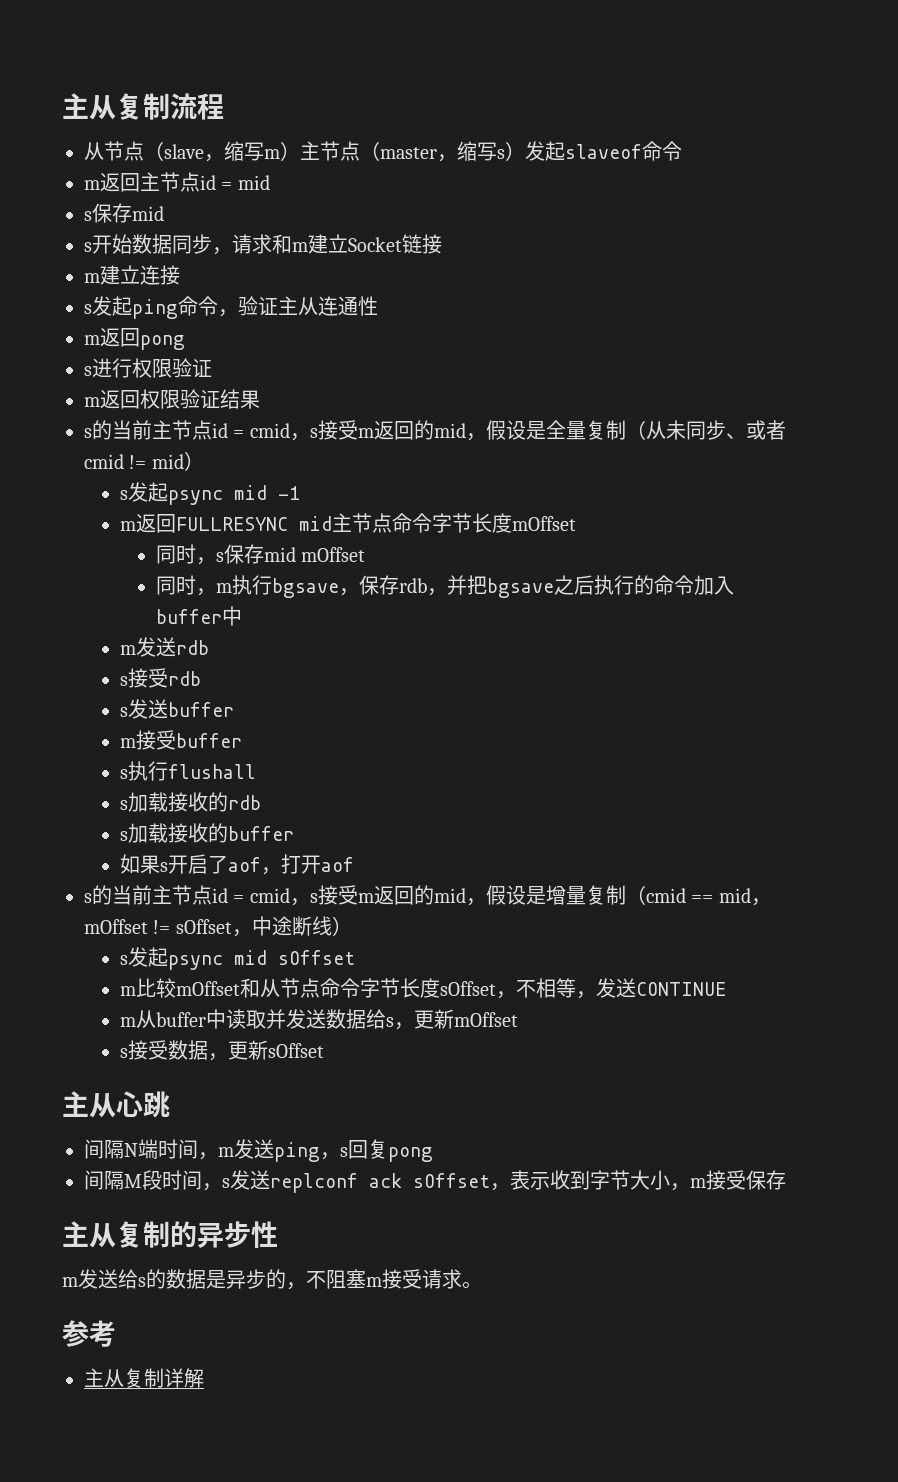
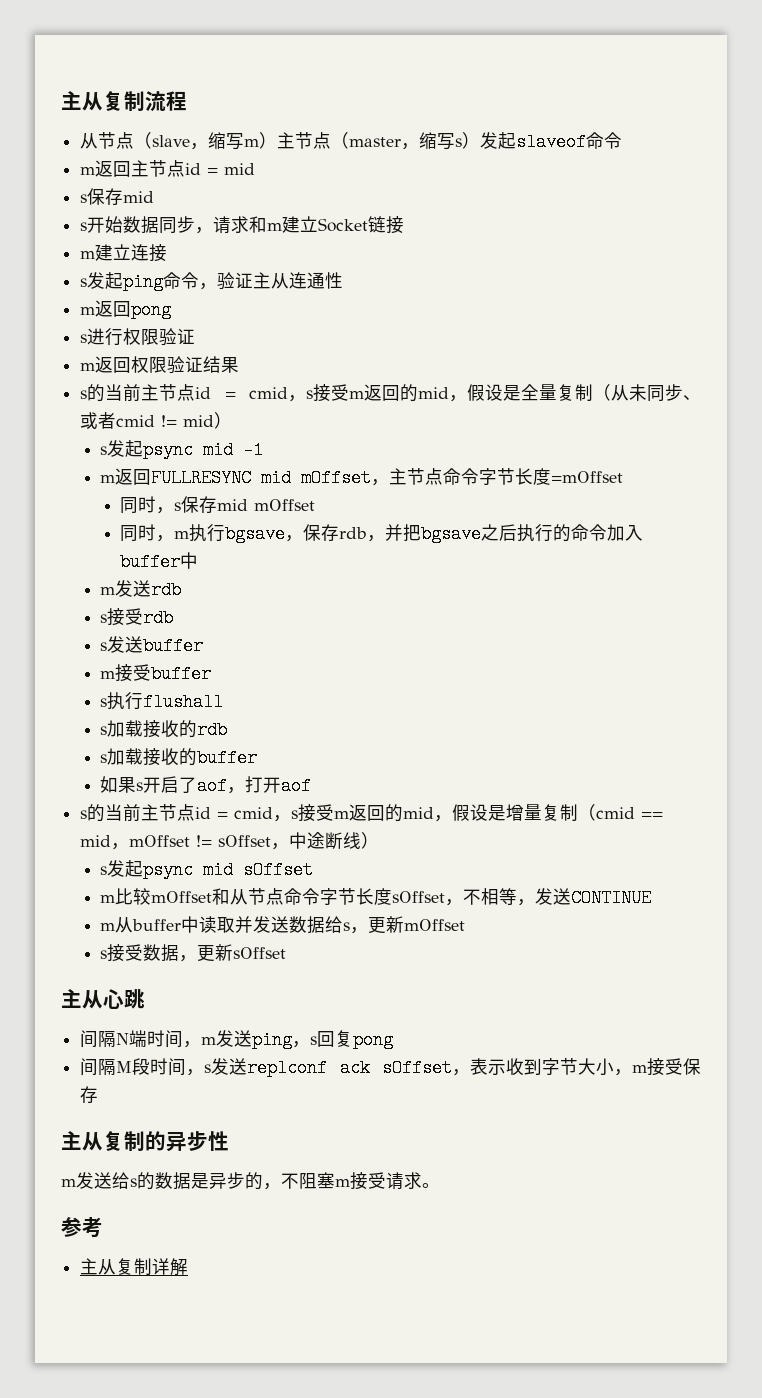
(333, 523) none -> [301,469,390,487] mOffset，
[512,516,577,531] mOffset -> [551,471,624,483] =mOffset

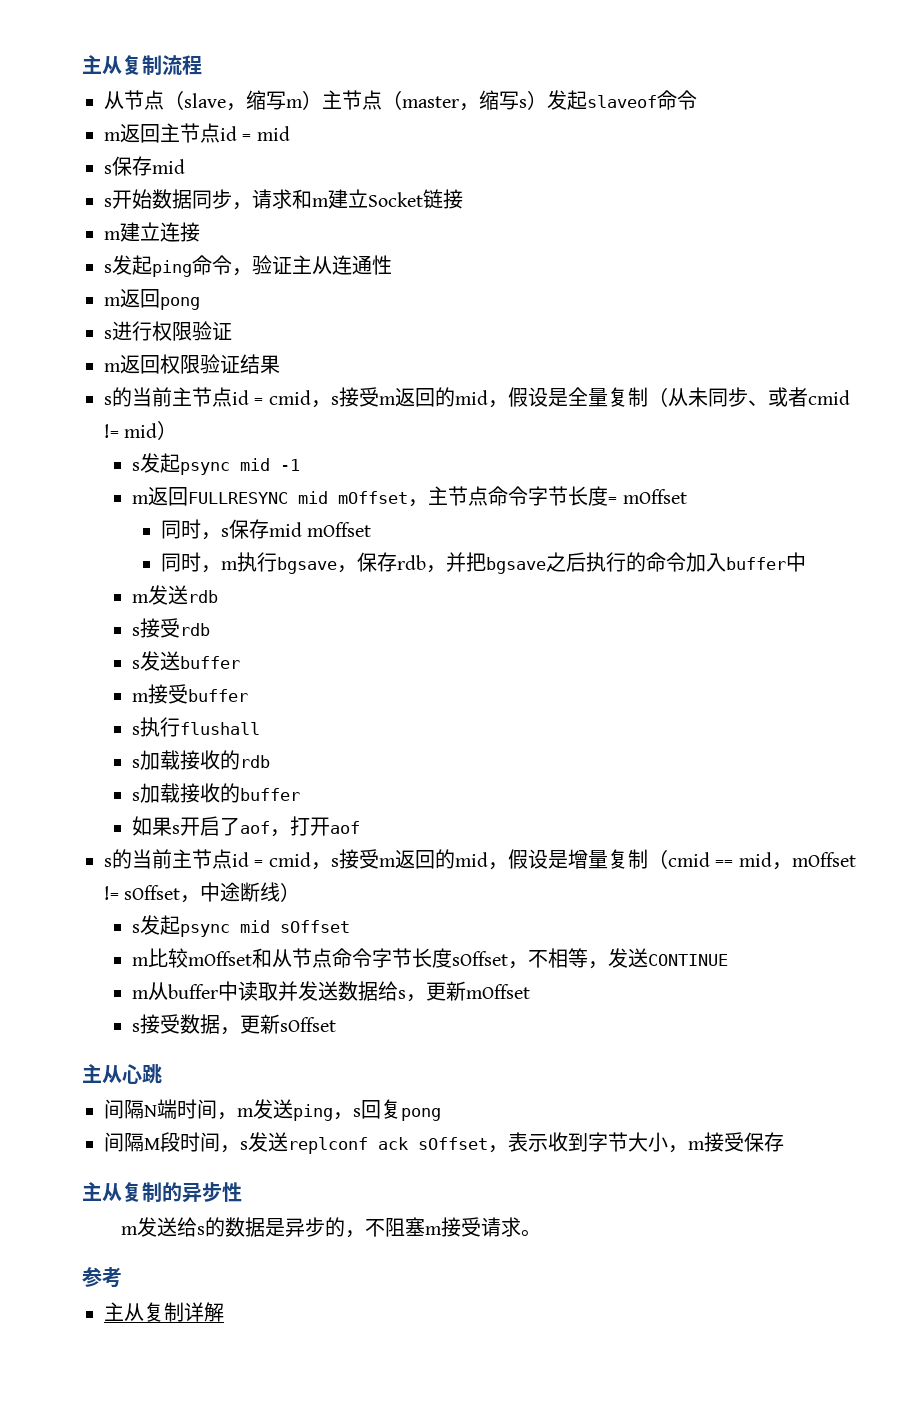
[551,471,624,483] =mOffset -> [608,489,687,504] = mOffset

